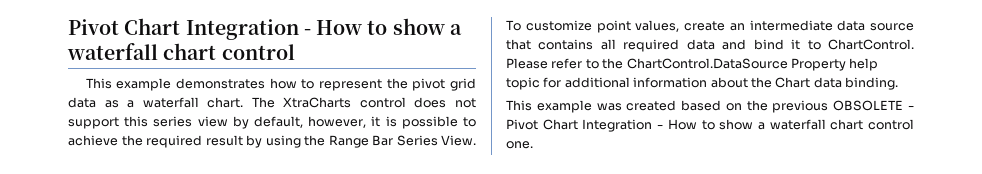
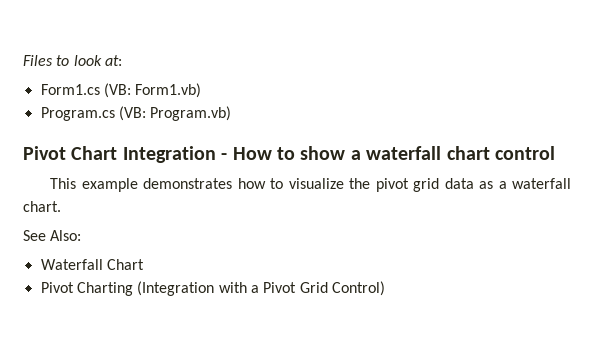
(68, 27) none -> [23,55,122,66] [40,83,202,98] [40,106,232,121] Files to look at: // Form1.cs (VB: Form1.vb) // Program.cs (VB: Program.vb) //
[319,79,383,91] represent -> [288,178,344,189] visualize
[251,97,476,108] [68,116,476,129] [68,135,476,148] [506,20,914,33] [506,39,914,52] [506,58,879,71] [506,77,898,90] [506,100,914,113] [506,119,914,132] [506,141,533,149] The XtraCharts control does not support this series view by default, however, it is possible to achieve the required result by using the Range Bar Series View. To customize point values, create an intermediate data source that contains all required data and bind it to ChartControl. Please refer to the ChartControl.DataSource Property help topic for additional information about the Chart data binding. // This example was created based on the previous OBSOLETE - Pivot Chart Integration - How to show a waterfall chart control one. -> [23,230,82,241] [40,259,144,270] [40,281,385,296] // See Also: // Waterfall Chart // Pivot Charting (Integration with a Pivot Grid Control)

